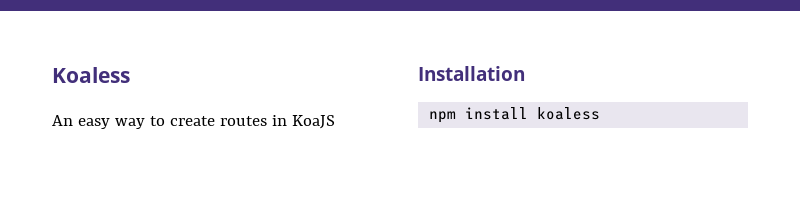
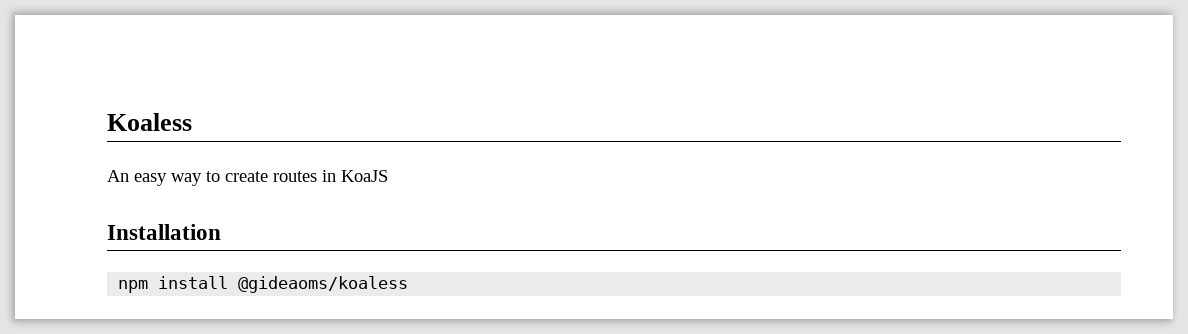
[537,107,601,120] koaless -> [238,276,409,293] @gideaoms/koaless

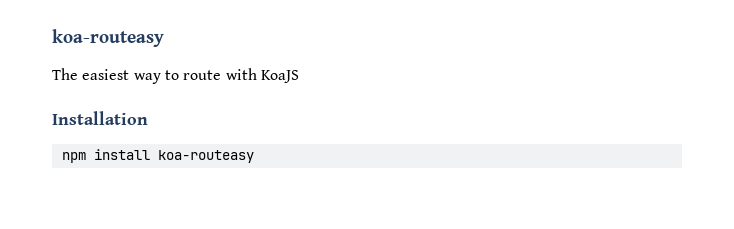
[107,113,192,131] [107,170,336,186] Koaless // An easy way to create routes in -> [52,29,164,47] [52,68,257,84] koa-routeasy // The easiest way to route with
[238,276,409,293] @gideaoms/koaless -> [157,150,254,163] koa-routeasy

